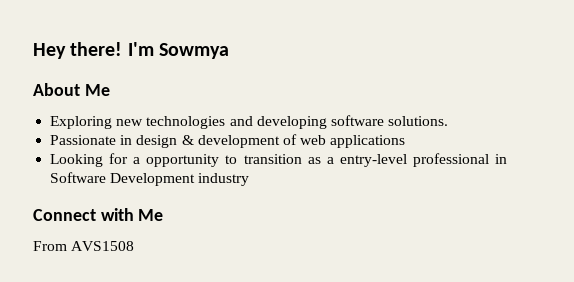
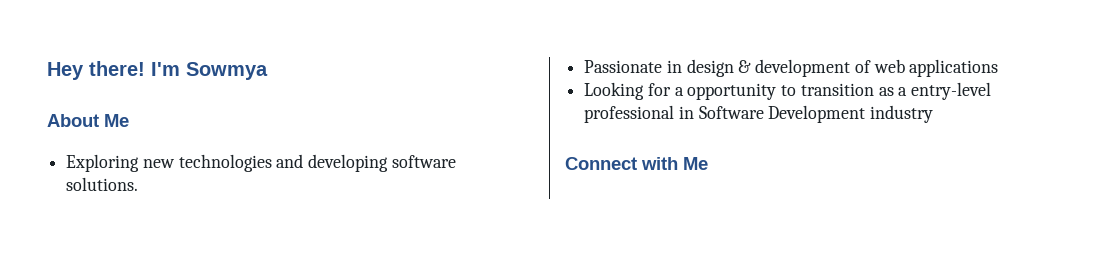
[33,241,135,251] // From AVS1508 -> (708, 163) none

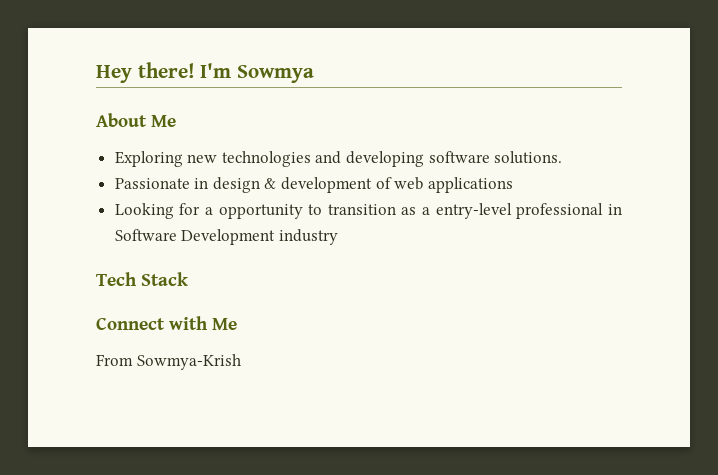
(934, 114) none -> [96,272,189,286] // Tech Stack
(708, 163) none -> [96,354,241,370] // From Sowmya-Krish

